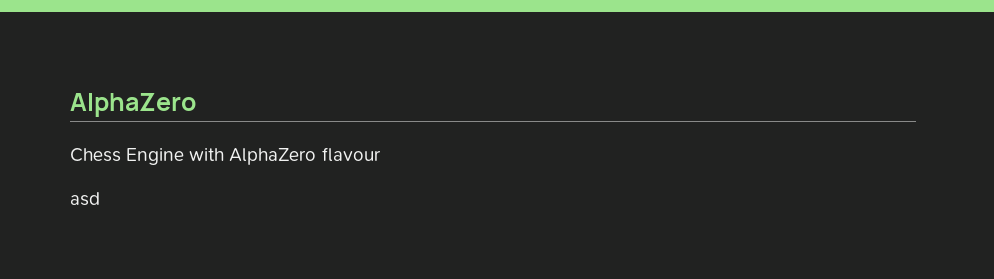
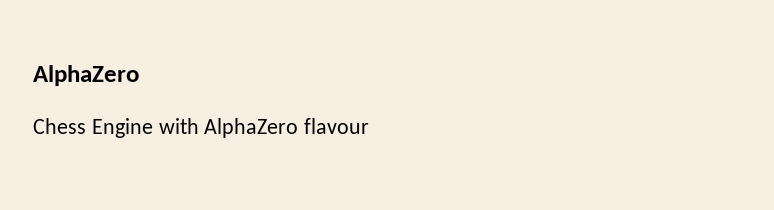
[70,192,100,206] // asd -> (370, 126) none

